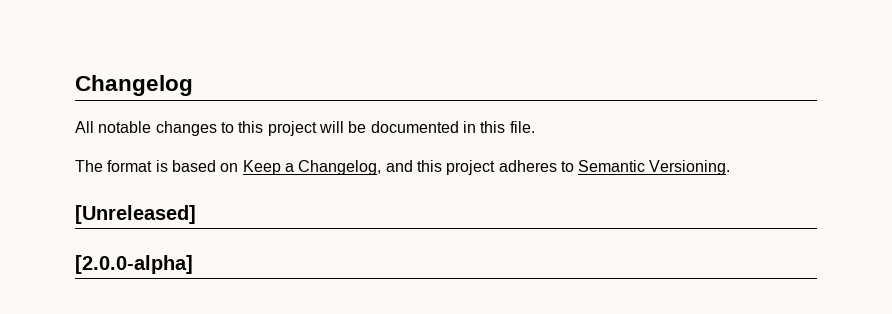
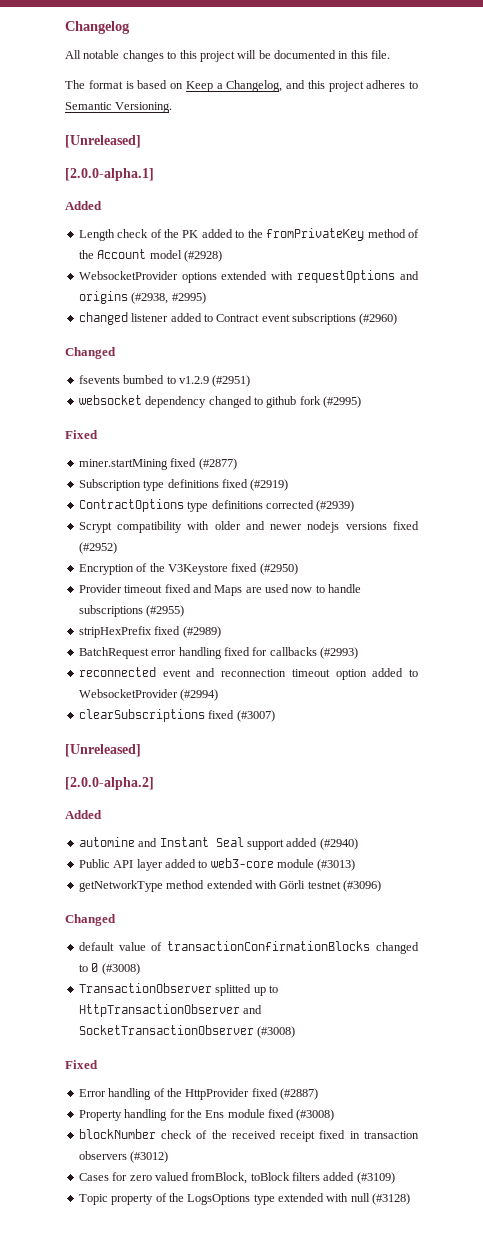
[75,255,193,274] [2.0.0-alpha] -> [65,168,154,181] [65,201,102,210] [78,228,420,241] [78,249,222,262] [78,270,419,283] [78,291,206,304] [78,312,398,325] [65,347,116,359] [78,375,251,387] [78,395,361,408] [65,430,98,439] [78,458,237,470] [78,479,289,491] [78,499,355,512] [78,521,419,533] [78,542,117,554] [78,563,298,575] [78,584,362,596] [78,605,185,617] [78,626,221,638] [78,647,358,659] [78,667,418,680] [78,689,219,701] [78,709,275,722] [65,744,141,757] [65,777,154,790] [65,810,102,819] [78,837,358,850] [78,858,356,871] [78,880,381,892] [65,914,116,926] [78,941,419,954] [78,963,140,975] [78,983,278,996] [78,1004,263,1017] [78,1025,296,1038] [65,1060,98,1069] [78,1088,318,1100] [78,1109,335,1121] [78,1129,419,1142] [78,1151,169,1163] [78,1172,395,1184] [78,1193,411,1205] [2.0.0-alpha.1] // Added // Length check of the PK added to the fromPrivateKey method of the Account model (#2928) // WebsocketProvider options extended with requestOptions and origins (#2938, #2995) // changed listener added to Contract event subscriptions (#2960) // Changed // fsevents bumbed to v1.2.9 (#2951) // websocket dependency changed to github fork (#2995) // Fixed // miner.startMining fixed (#2877) // Subscription type definitions fixed (#2919) // ContractOptions type definitions corrected (#2939) // Scrypt compatibility with older and newer nodejs versions fixed (#2952) // Encryption of the V3Keystore fixed (#2950) // Provider timeout fixed and Maps are used now to handle subscriptions (#2955) // stripHexPrefix fixed (#2989) // BatchRequest error handling fixed for callbacks (#2993) // reconnected event and reconnection timeout option added to WebsocketProvider (#2994) // clearSubscriptions fixed (#3007) // [Unreleased] // [2.0.0-alpha.2] // Added // automine and Instant Seal support added (#2940) // Public API layer added to web3-core module (#3013) // getNetworkType method extended with Görli testnet (#3096) // Changed // default value of transactionConfirmationBlocks changed to 0 (#3008) // TransactionObserver splitted up to HttpTransactionObserver and SocketTransactionObserver (#3008) // Fixed // Error handling of the HttpProvider fixed (#2887) // Property handling for the Ens module fixed (#3008) // blockNumber check of the received receipt fixed in transaction observers (#3012) // Cases for zero valued fromBlock, toBlock filters added (#3109) // Topic property of the LogsOptions type extended with null (#3128)

